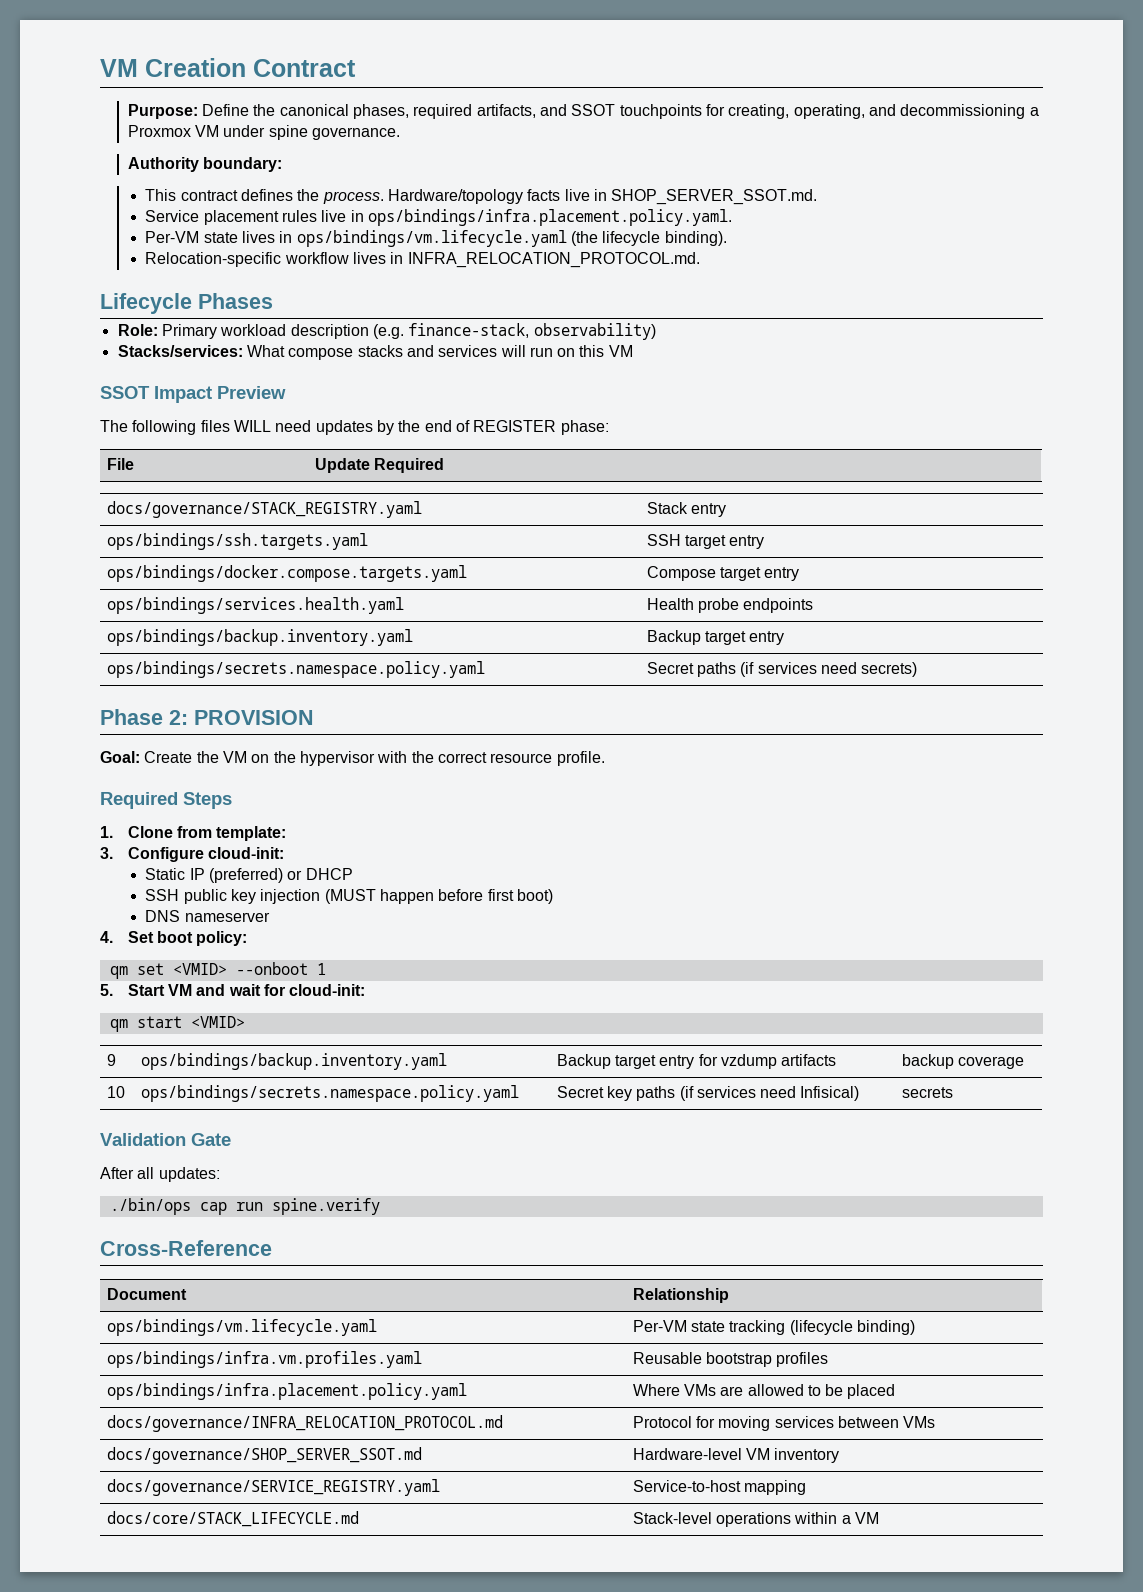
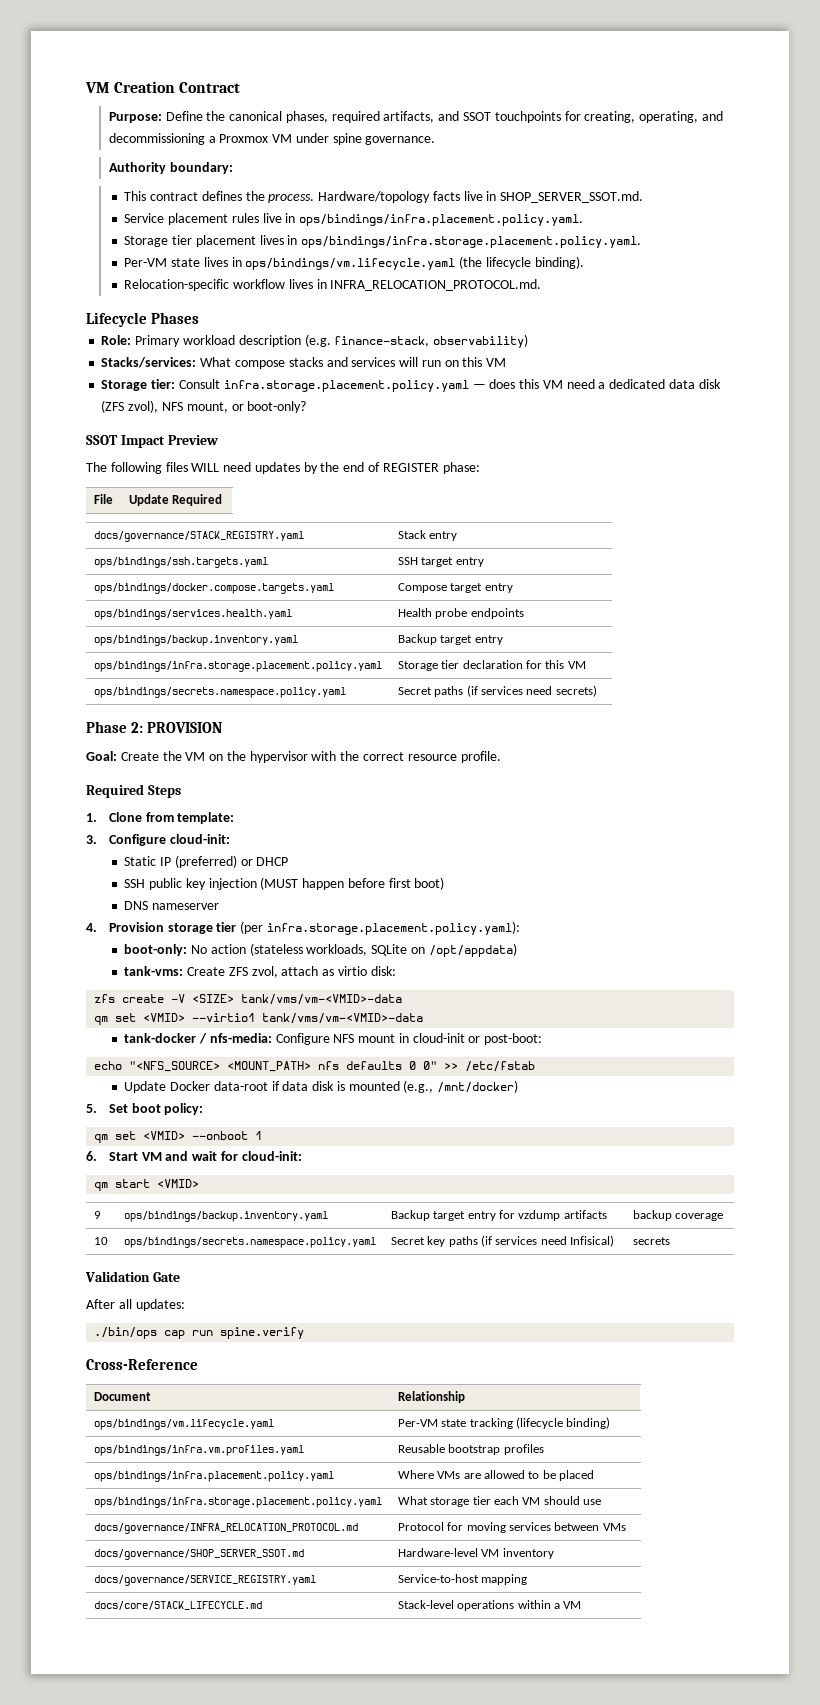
(732, 217) none -> [124,235,642,248] // Storage tier placement lives in ops/bindings/infra.storage.placement.policy.yaml.
(633, 351) none -> [101,379,721,392] [101,400,307,413] // Storage tier: Consult infra.storage.placement.policy.yaml — does this VM need a dedicated data disk (ZFS zvol), NFS mount, or boot-only?
(785, 638) none -> [93,661,382,672] [397,660,586,671] // ops/bindings/infra.storage.placement.policy.yaml | Storage tier declaration for this VM
(113, 937) none -> [108,921,520,935] [124,943,517,957] [124,966,396,978] [94,994,403,1005] [94,1013,424,1025] [124,1033,543,1045] [94,1061,536,1072] [124,1080,519,1093] [86,1104,97,1113] Provision storage tier (per infra.storage.placement.policy.yaml): // boot-only: No action (stateless workloads, SQLite on /opt/appdata) // tank-vms: Create ZFS zvol, attach as virtio disk: // zfs create -V <SIZE> tank/vms/vm-<VMID>-data // qm set <VMID> --virtio1 tank/vms/vm-<VMID>-data // tank-docker / nfs-media: Configure NFS mount in cloud-init or post-boot: // echo "<NFS_SOURCE> <MOUNT_PATH> nfs defaults 0 0" >> /etc/fstab // Update Docker data-root if data disk is mounted (e.g., /mnt/docker) // 5.
[100,984,113,996] 5. -> [86,1151,97,1161] 6.
(896, 1391) none -> [93,1497,382,1508] [397,1496,602,1507] // ops/bindings/infra.storage.placement.policy.yaml | What storage tier each VM should use

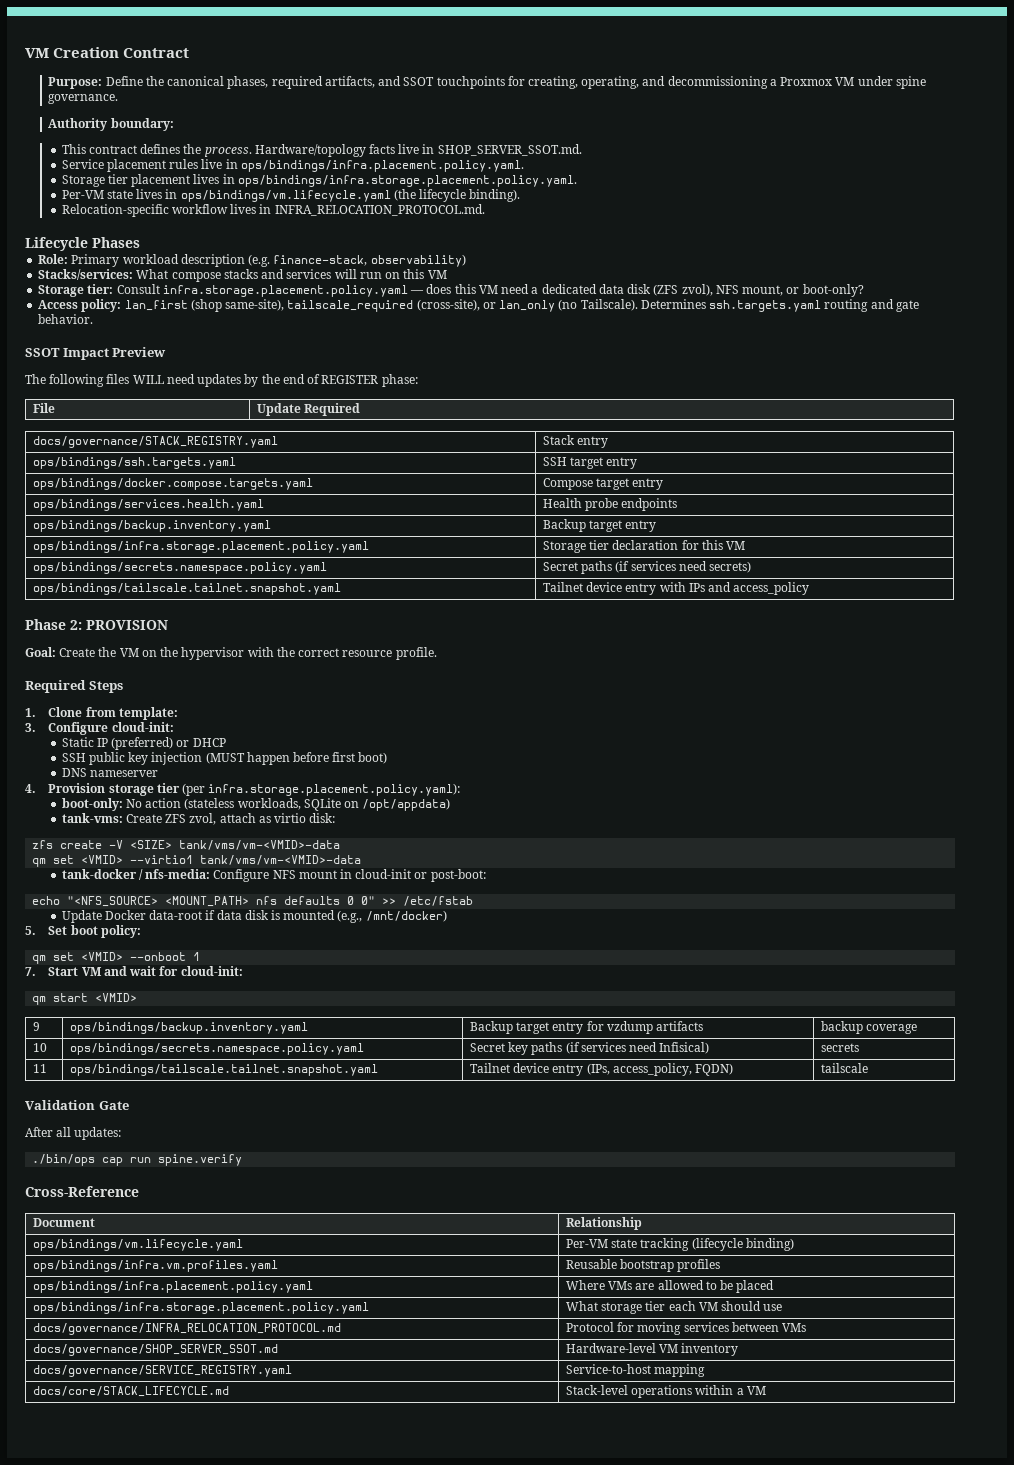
(307, 407) none -> [38,299,919,312] [38,314,94,324] // Access policy: lan_first (shop same-site), tailscale_required (cross-site), or lan_only (no Tailscale). Determines ssh.targets.yaml routing and gate behavior.
(597, 691) none -> [32,583,341,595] [542,582,810,595] // ops/bindings/tailscale.tailnet.snapshot.yaml | Tailnet device entry with IPs and access_policy
[86,1151,97,1161] 6. -> [25,967,36,976] 7.
(670, 1241) none -> [32,1064,47,1073] [69,1064,378,1076] [469,1063,733,1076] [820,1063,868,1073] // 11 | ops/bindings/tailscale.tailnet.snapshot.yaml | Tailnet device entry (IPs, access_policy, FQDN) | tailscale

